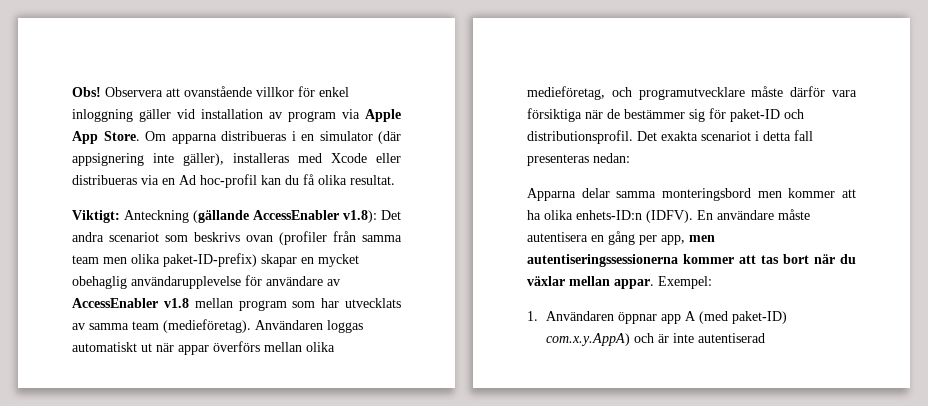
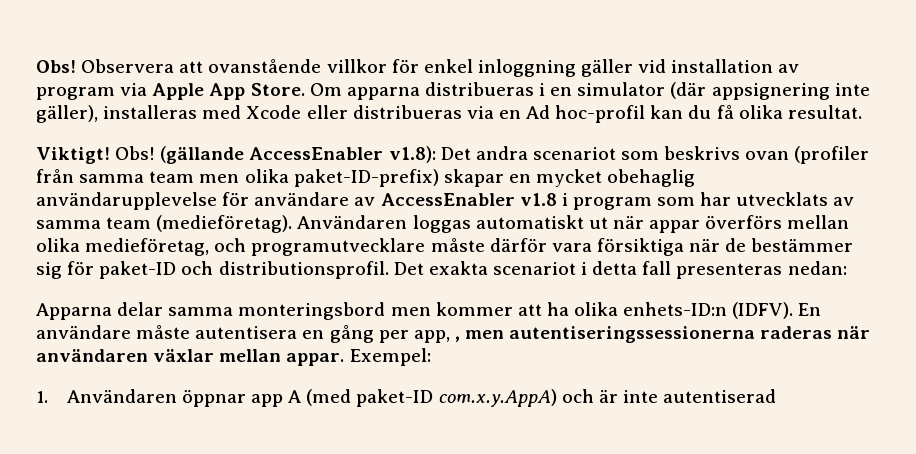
[72,210,189,223] Viktigt: Anteckning -> [36,146,156,164] Viktigt! Obs!
[194,298,233,308] mellan -> [561,193,568,206] i
(685, 240) none -> [454,336,460,342] ,
[683,254,856,264] kommer att tas bort när du -> [760,326,871,339] [36,349,148,362] raderas när användaren
[731,311,787,324] paket-ID) -> [356,389,434,407] paket-ID

